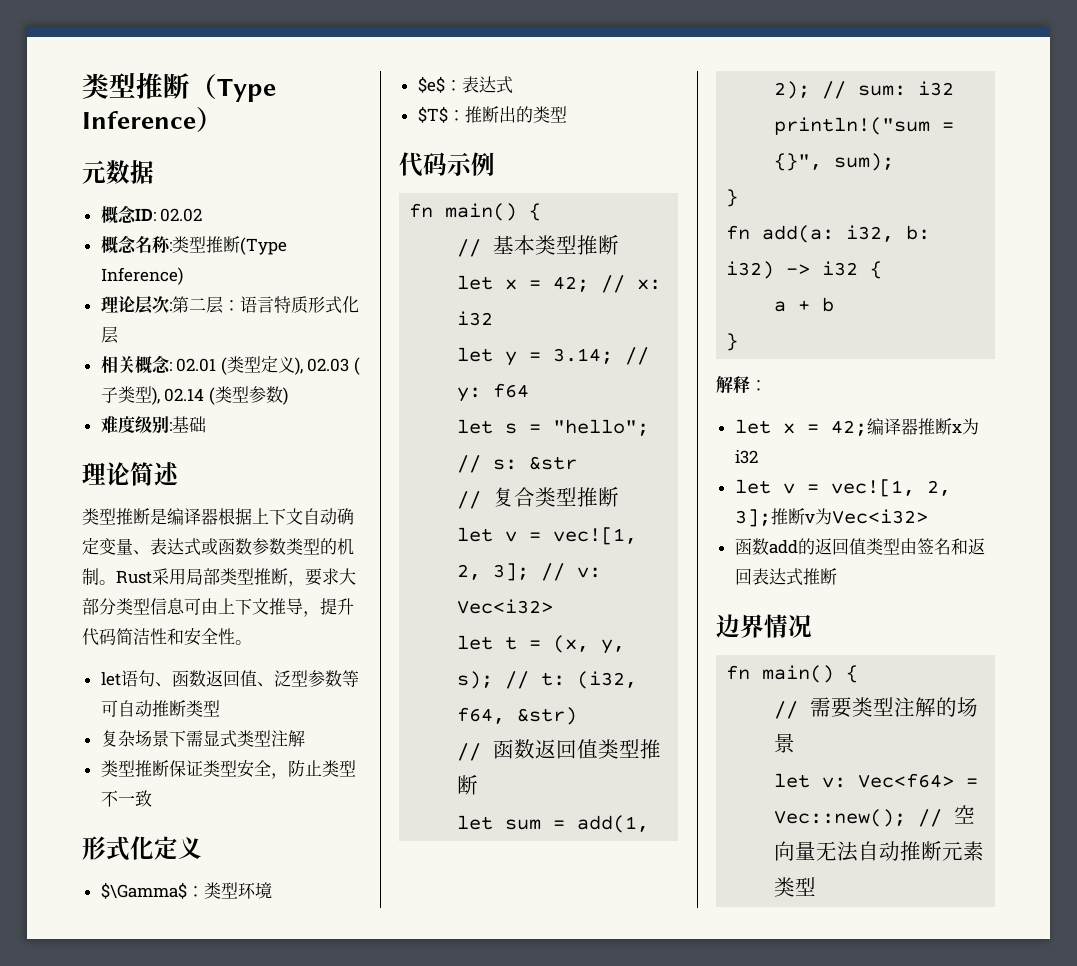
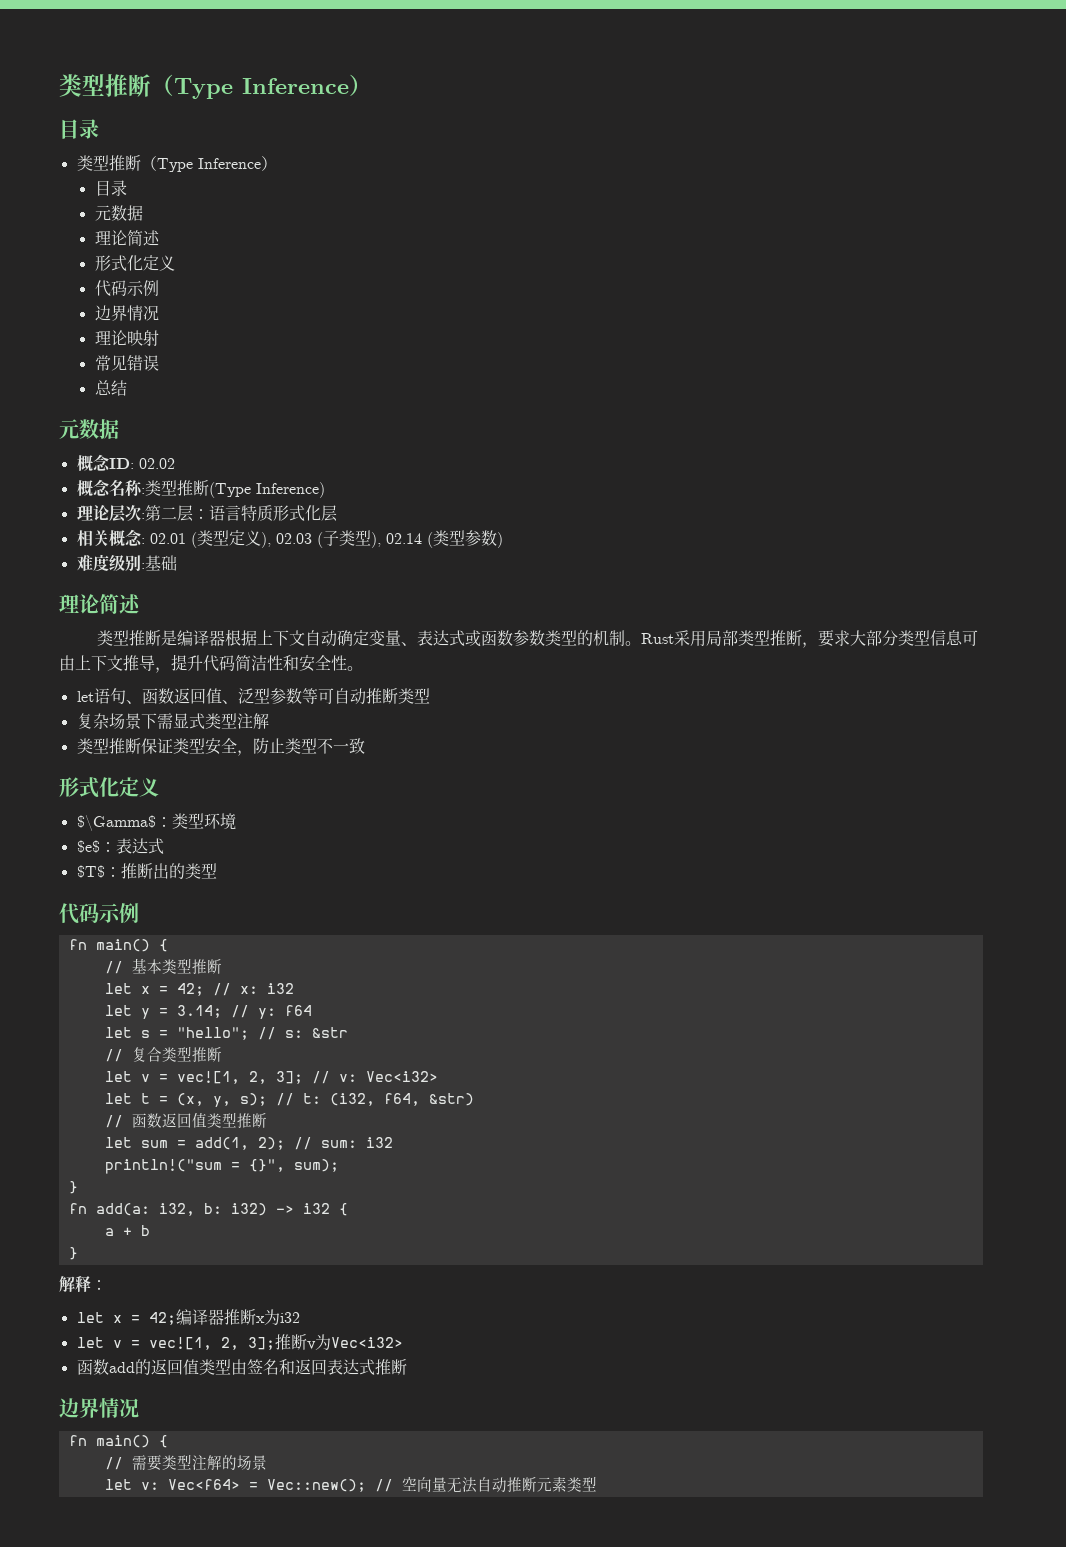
[82,72,276,102] [82,106,223,132] 类型推断（Type Inference） -> [59,74,372,99] [59,119,99,139] [76,155,277,172] [94,180,127,196] [94,205,143,221] [94,230,160,246] [94,255,175,271] [94,280,159,297] [94,305,159,321] [94,330,159,346] [94,355,159,371] [94,380,127,396] 类型推断（Type Inference） // 目录 // 类型推断（Type Inference） // 目录 // 元数据 // 理论简述 // 形式化定义 // 代码示例 // 边界情况 // 理论映射 // 常见错误 // 总结

